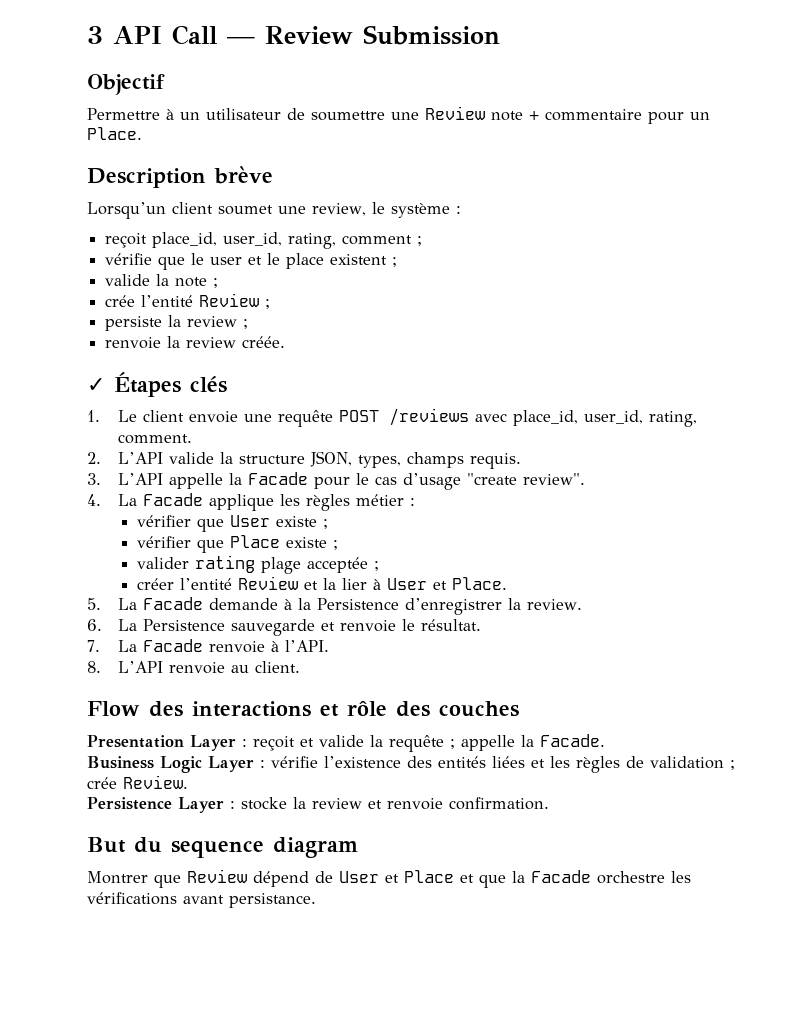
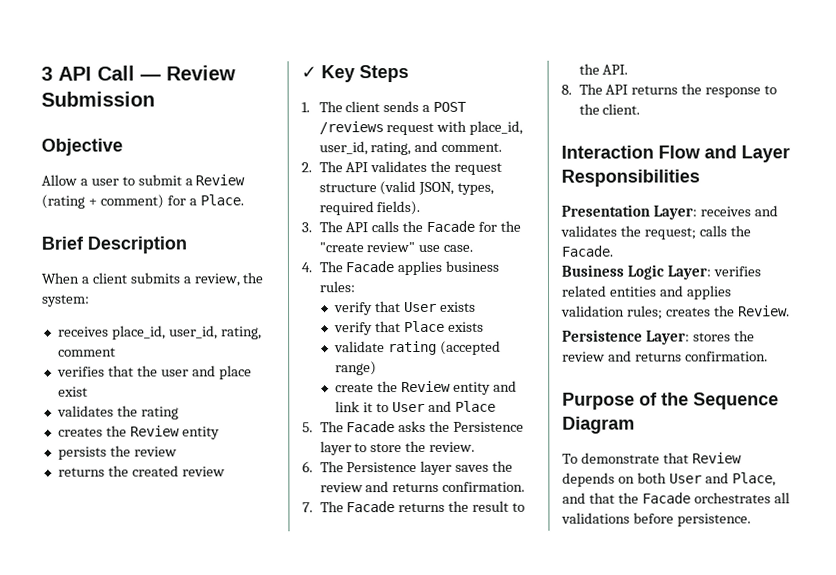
[87,74,165,95] [87,106,710,124] [87,127,142,140] Objectif // Permettre à un utilisateur de soumettre une Review note + commentaire pour un Place. // -> [41,138,123,156] [41,174,246,186] [41,194,244,209] [41,236,84,250] Objective // Allow a user to submit a Review (rating + comment) for a Place. // Brief
[214,166,273,184] [87,202,461,219] [105,232,423,249] [105,253,398,270] [105,274,219,288] [105,293,271,309] [105,315,249,331] [105,336,286,349] brève // Lorsqu’un client soumet une review, le système : // reçoit place_id, user_id, rating, comment ; // vérifie que le user et le place existent ; // valide la note ; // crée l’entité Review ; // persiste la review ; // renvoie la review créée. -> [41,272,264,287] [42,294,90,307] [57,325,262,340] [57,347,116,357] [56,365,252,380] [57,386,88,397] [56,405,179,420] [57,425,220,440] [57,445,177,460] [57,465,225,477] // When a client submits a review, the system: // receives place_id, user_id, rating, comment // verifies that the user and place exist // validates the rating // creates the Review entity // persists the review // returns the created review
[114,372,227,397] Étapes clés -> [321,65,409,83] Key Steps
[118,408,698,427] Le client envoie une requête POST /reviews avec place_id, user_id, rating, -> [318,100,468,113] [318,120,524,136] [318,140,439,156] The client sends a POST /reviews request with place_id, user_id, rating, and
[118,451,522,469] [87,472,586,490] [87,493,416,511] [136,515,328,532] [136,535,338,553] [136,555,379,574] [136,576,507,590] [87,597,583,615] [87,619,482,636] [87,639,330,653] [87,661,301,674] [87,701,519,717] [87,734,605,752] [87,756,735,773] [87,775,188,789] [87,797,549,813] [87,837,358,858] [87,869,691,888] [87,892,316,908] L’API valide la structure JSON, types, champs requis. // 3. L’API appelle la Facade pour le cas d’usage "create review". // 4. La Facade applique les règles métier : // vérifier que User existe ; // vérifier que Place existe ; // valider rating plage acceptée ; // créer l’entité Review et la lier à User et Place. // 5. La Facade demande à la Persistence d’enregistrer la review. // 6. La Persistence sauvegarde et renvoie le résultat. // 7. La Facade renvoie à l’API. // 8. L’API renvoie au client. // Flow des interactions et rôle des couches // Presentation Layer : reçoit et valide la requête ; appelle la Facade. // Business Logic Layer : vérifie l’existence des entités liées et les règles de validation ; crée Review. // Persistence Layer : stocke la review et renvoie confirmation. // But du sequence diagram // Montrer que Review dépend de User et Place et que la Facade orchestre les vérifications avant persistance. -> [318,160,503,175] [318,181,495,196] [318,200,421,216] [301,220,522,233] [318,242,474,253] [301,260,500,276] [318,281,356,293] [334,301,477,316] [334,320,485,336] [334,340,502,356] [335,361,378,376] [335,380,518,395] [335,400,497,413] [302,420,525,433] [319,440,476,456] [302,460,514,475] [319,481,526,493] [302,500,526,513] [578,63,629,75] [561,83,778,98] [578,103,641,115] [561,145,790,163] [561,169,700,187] [561,204,778,220] [560,225,751,240] [561,245,613,257] [561,264,761,280] [561,285,732,300] [561,305,790,320] [562,329,755,345] [562,350,768,362] [562,392,779,410] [562,416,635,434] [562,452,742,464] [562,472,776,487] [562,492,790,504] [561,512,751,527] The API validates the request structure (valid JSON, types, required fields). // 3. The API calls the Facade for the "create review" use case. // 4. The Facade applies business rules: // verify that User exists // verify that Place exists // validate rating (accepted range) // create the Review entity and link it to User and Place // 5. The Facade asks the Persistence layer to store the review. // 6. The Persistence layer saves the review and returns confirmation. // 7. The Facade returns the result to the API. // 8. The API returns the response to the client. // Interaction Flow and Layer Responsibilities // Presentation Layer: receives and validates the request; calls the Facade. // Business Logic Layer: verifies related entities and applies validation rules; creates the Review. // Persistence Layer: stores the review and returns confirmation. // Purpose of the Sequence Diagram // To demonstrate that Review depends on both User and Place, and that the Facade orchestrates all validations before persistence.

